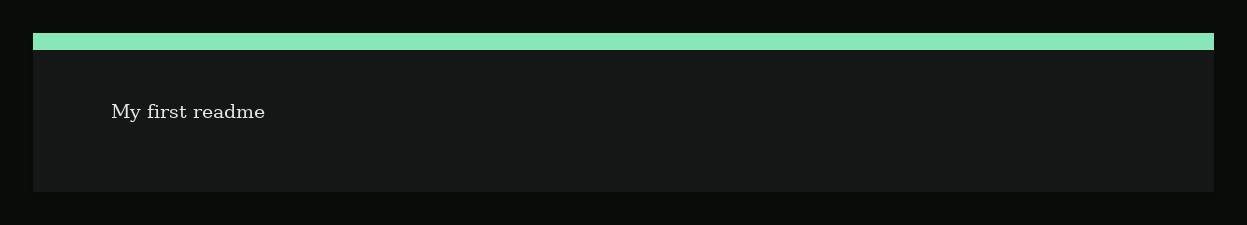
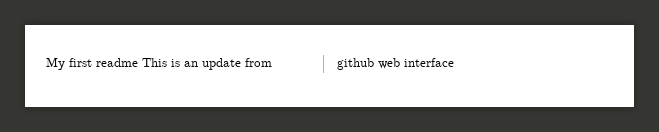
(265, 111) none -> [142,58,454,70] This is an update from github web interface

